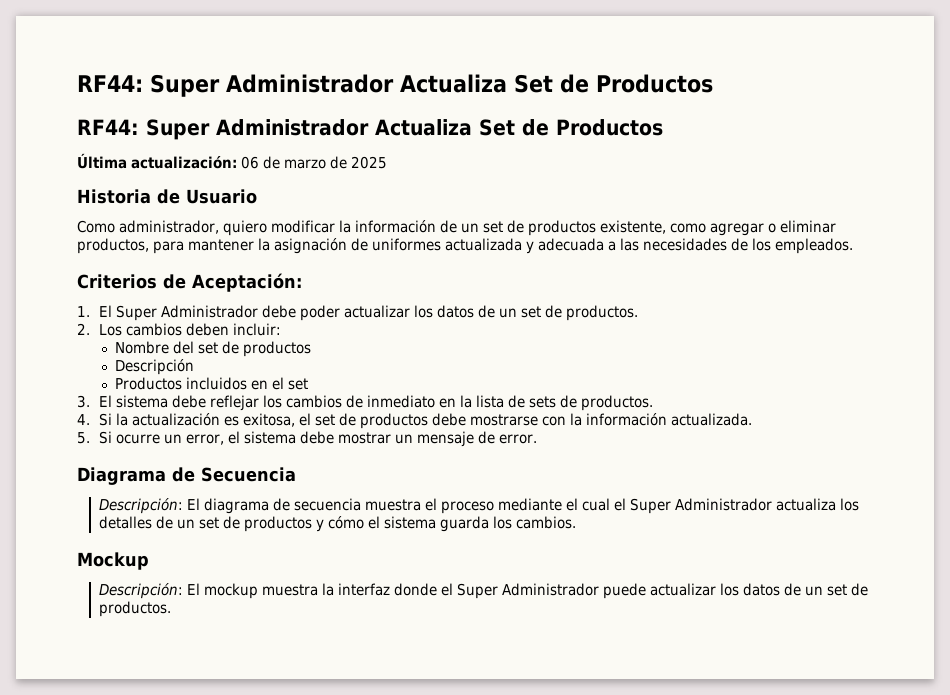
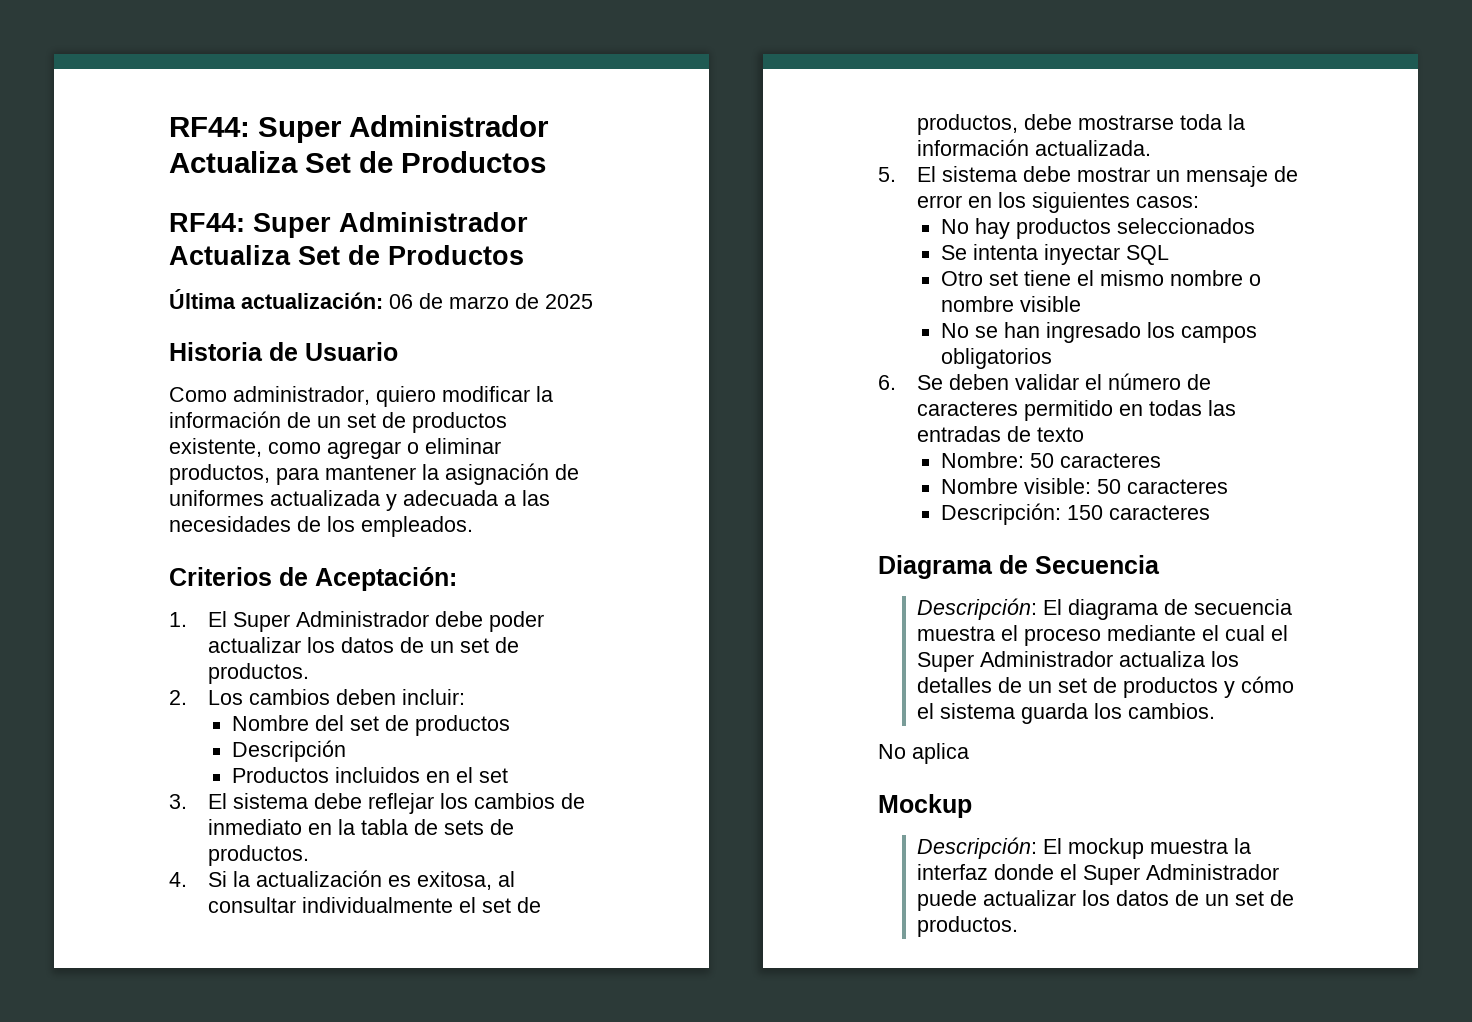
[476,395,505,408] lista -> [361,819,409,835] tabla
(296, 420) none -> [498,871,516,887] [208,897,454,913] al consultar individualmente
[360,413,429,429] productos -> [917,114,1019,135] productos,
[542,416,567,426] con -> [1180,114,1223,130] toda
[99,431,241,445] Si ocurre un error, el -> [917,166,937,182] El
[499,434,538,444] error. -> [917,192,1200,213] [941,218,1256,239] [941,244,1170,265] [941,270,1262,286] [941,296,1082,312] [941,322,1258,343] [941,348,1053,369] [878,373,1212,390] [917,400,1237,421] [917,426,1085,442] [941,452,1162,468] [941,478,1229,494] [941,503,1211,525] error en los siguientes casos: // No hay productos seleccionados // Se intenta inyectar SQL // Otro set tiene el mismo nombre o nombre visible // No se han ingresado los campos obligatorios // 6. Se deben validar el número de caracteres permitido en todas las entradas de texto // Nombre: 50 caracteres // Nombre visible: 50 caracteres // Descripción: 150 caracteres
(577, 522) none -> [878,743,969,764] // No aplica

